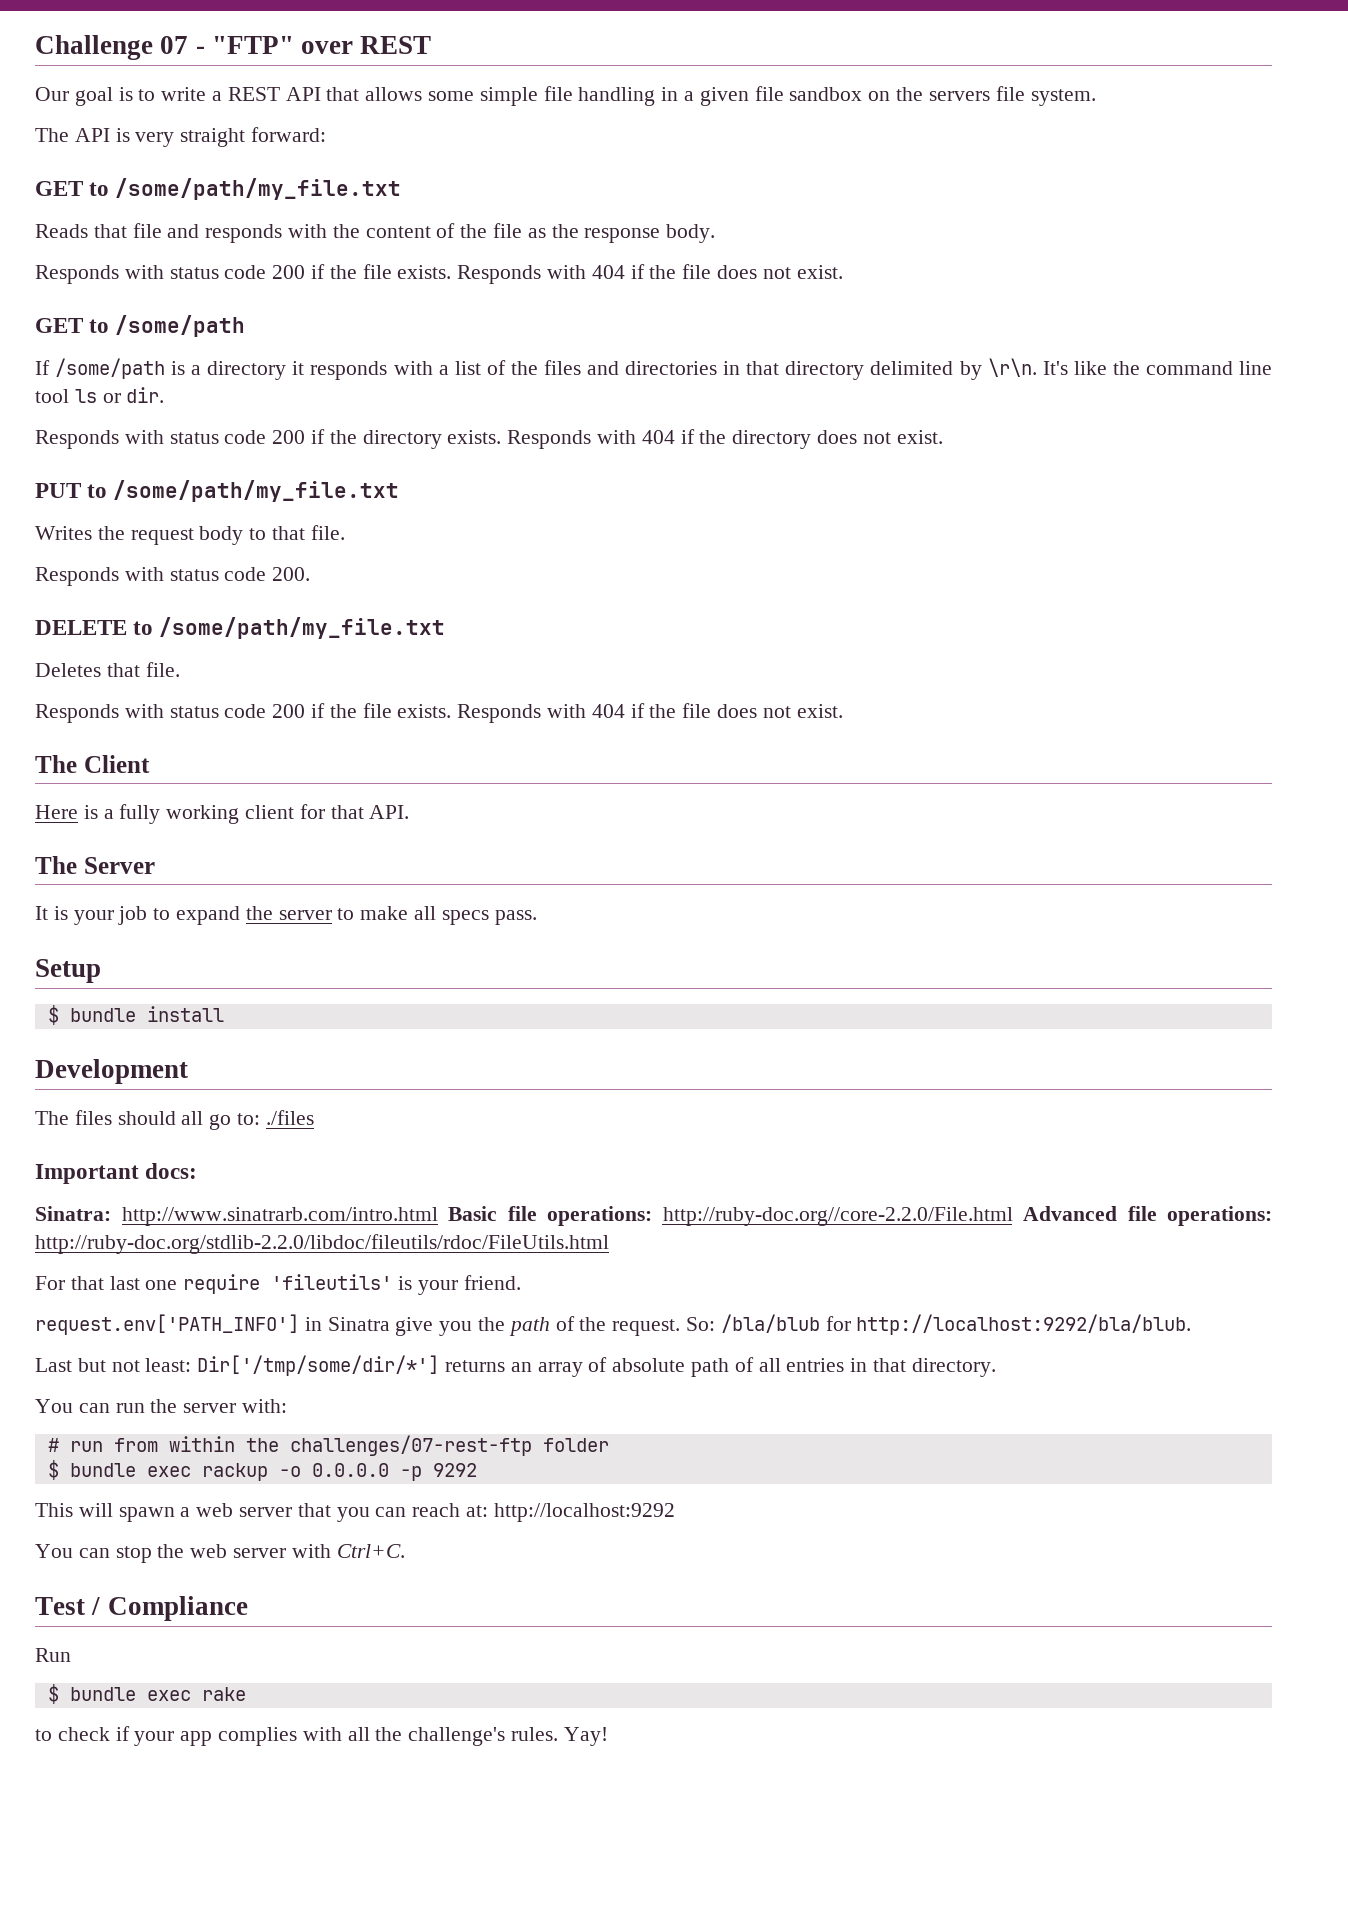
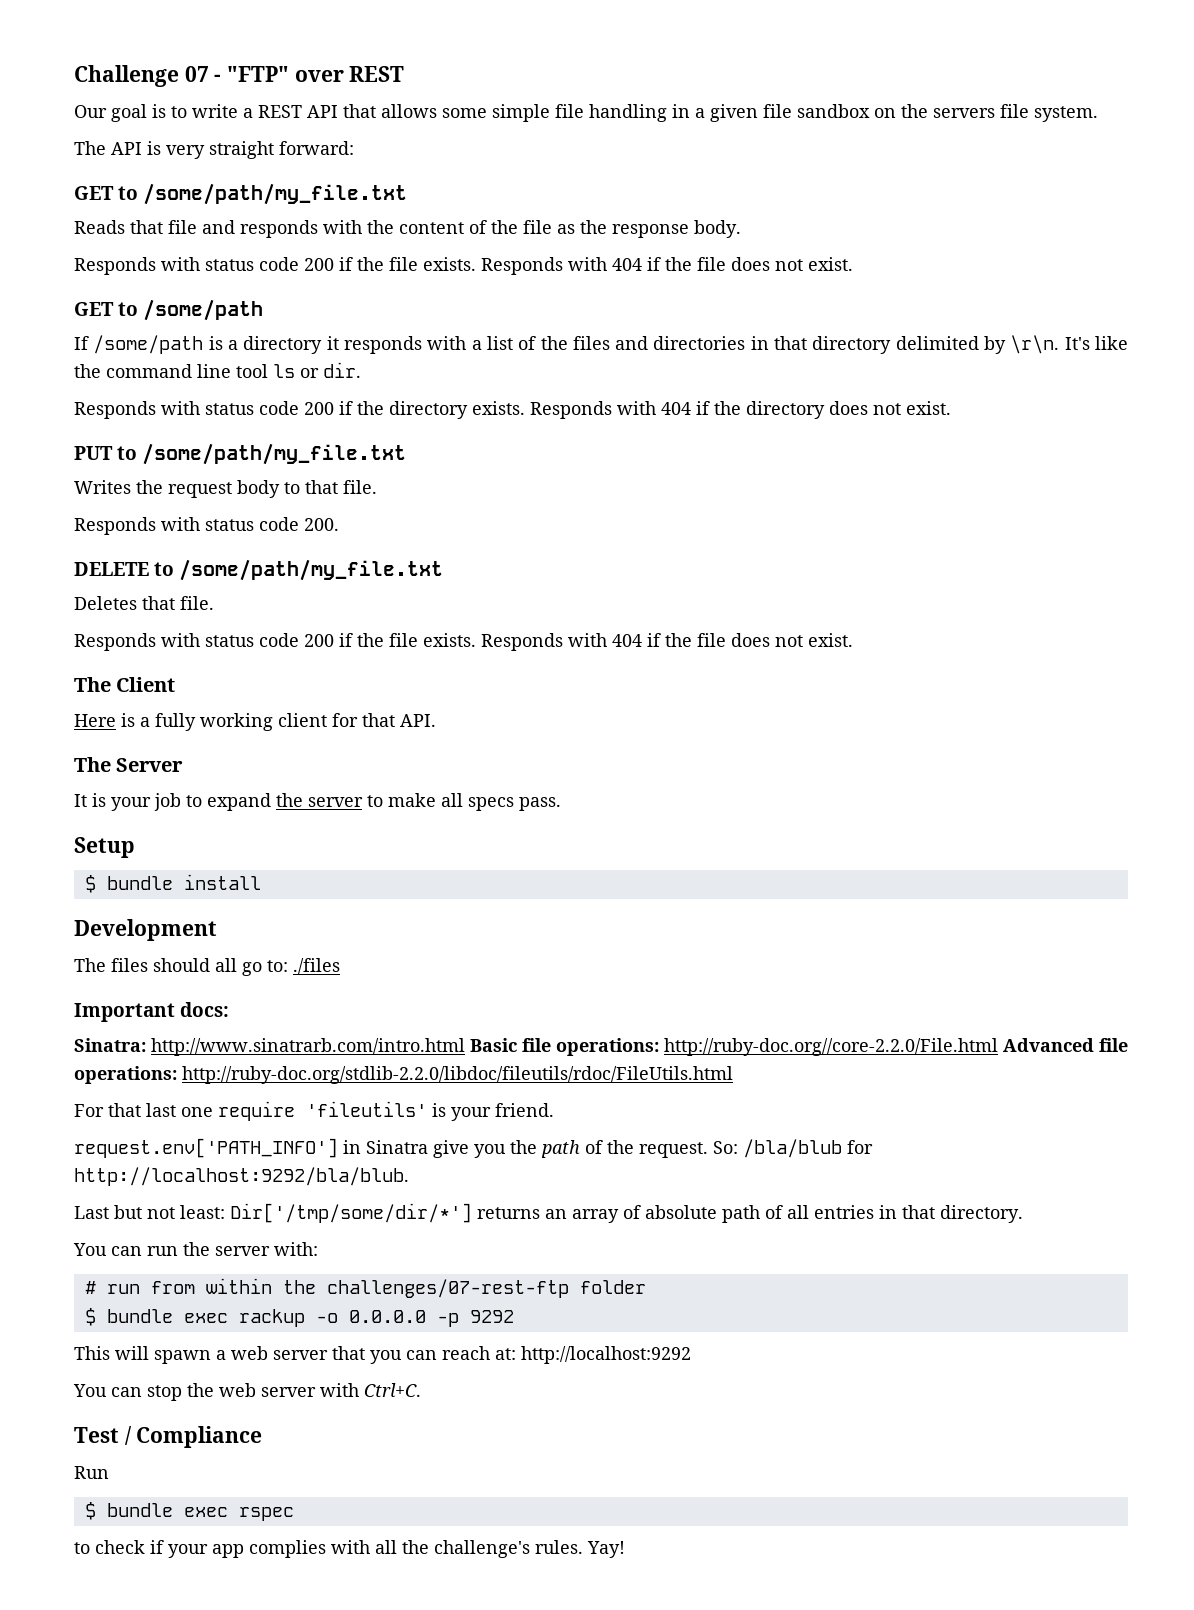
[201,1687,246,1701] rake -> [238,1507,294,1521] rspec

